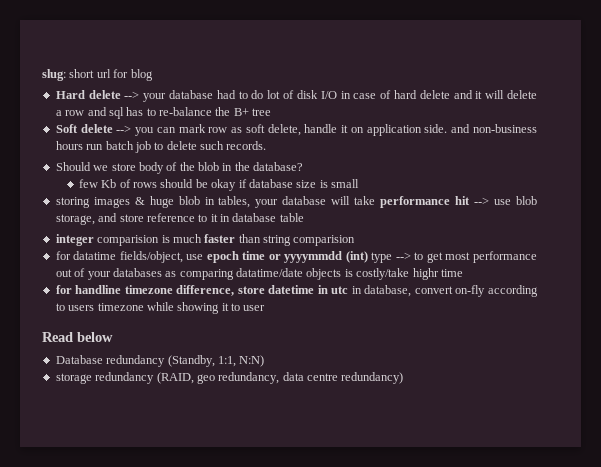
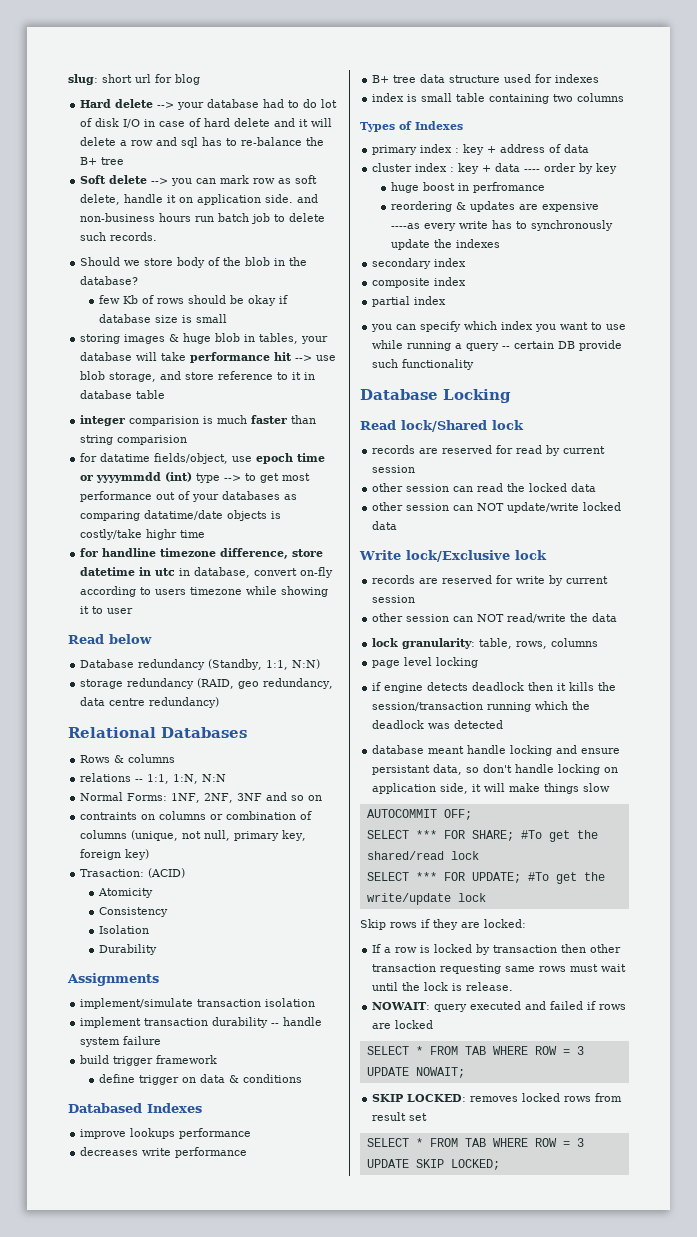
(404, 378) none -> [68,727,247,738] [80,754,176,763] [80,773,227,784] [80,792,323,803] [80,811,313,820] [80,830,307,841] [80,849,150,860] [80,868,186,878] [98,888,154,898] [99,907,169,917] [99,925,150,934] [99,944,158,955] [67,973,159,986] [80,998,316,1009] [80,1017,323,1028] [80,1036,162,1047] [80,1055,218,1066] [99,1074,303,1085] [68,1103,202,1113] [80,1128,252,1139] [80,1147,248,1158] [372,74,600,83] [372,93,625,104] [360,121,463,132] [372,144,590,155] [372,163,618,174] [391,182,546,193] [391,201,600,212] [391,220,614,231] [391,239,501,250] [372,258,467,269] [372,277,467,288] [372,296,447,307] [371,321,627,332] [372,340,623,351] [372,359,475,370] [360,389,511,403] [360,420,524,432] [372,445,606,456] [372,465,416,473] [372,483,597,492] [372,502,622,513] [372,521,398,530] [359,550,547,562] [372,575,609,586] [372,595,416,603] [372,613,618,623] [372,638,599,649] [372,657,479,668] [372,682,617,693] [372,701,591,712] [372,720,504,729] [372,745,621,756] [372,764,619,775] [372,783,611,794] [366,809,472,820] [366,830,598,842] [366,851,479,860] [366,872,605,884] [366,893,486,905] [360,919,526,930] [372,944,622,955] [372,964,627,974] [372,982,514,991] [372,1001,627,1012] [372,1020,434,1029] [366,1046,584,1055] [366,1067,465,1078] [372,1093,623,1102] [372,1112,428,1121] [366,1138,584,1147] [366,1159,500,1170] // Relational Databases // Rows & columns // relations -- 1:1, 1:N, N:N // Normal Forms: 1NF, 2NF, 3NF and so on // contraints on columns or combination of columns (unique, not null, primary key, foreign key) // Trasaction: (ACID) // Atomicity // Consistency // Isolation // Durability // Assignments // implement/simulate transaction isolation // implement transaction durability -- handle system failure // build trigger framework // define trigger on data & conditions // Databased Indexes // improve lookups performance // decreases write performance // B+ tree data structure used for indexes // index is small table containing two columns // Types of Indexes // primary index : key + address of data // cluster index : key + data ---- order by key // huge boost in perfromance // reordering & updates are expensive ----as every write has to synchronously update the indexes // secondary index // composite index // partial index // you can specify which index you want to use while running a query -- certain DB provide such functionality // Database Locking // Read lock/Shared lock // records are reserved for read by current session // other session can read the locked data // other session can NOT update/write locked data // Write lock/Exclusive lock // records are reserved for write by current session // other session can NOT read/write the data // lock granularity: table, rows, columns // page level locking // if engine detects deadlock then it kills the session/transaction running which the deadlock was detected // database meant handle locking and ensure persistant data, so don't handle locking on application side, it will make things slow // AUTOCOMMIT OFF; // SELECT *** FOR SHARE; #To get the shared/read lock // SELECT *** FOR UPDATE; #To get the write/update lock // Skip rows if they are locked: // If a row is locked by transaction then other transaction requesting same rows must wait until the lock is release. // NOWAIT: query executed and failed if rows are locked // SELECT * FROM TAB WHERE ROW = 3 UPDATE NOWAIT; // SKIP LOCKED: removes locked rows from result set // SELECT * FROM TAB WHERE ROW = 3 UPDATE SKIP LOCKED;

